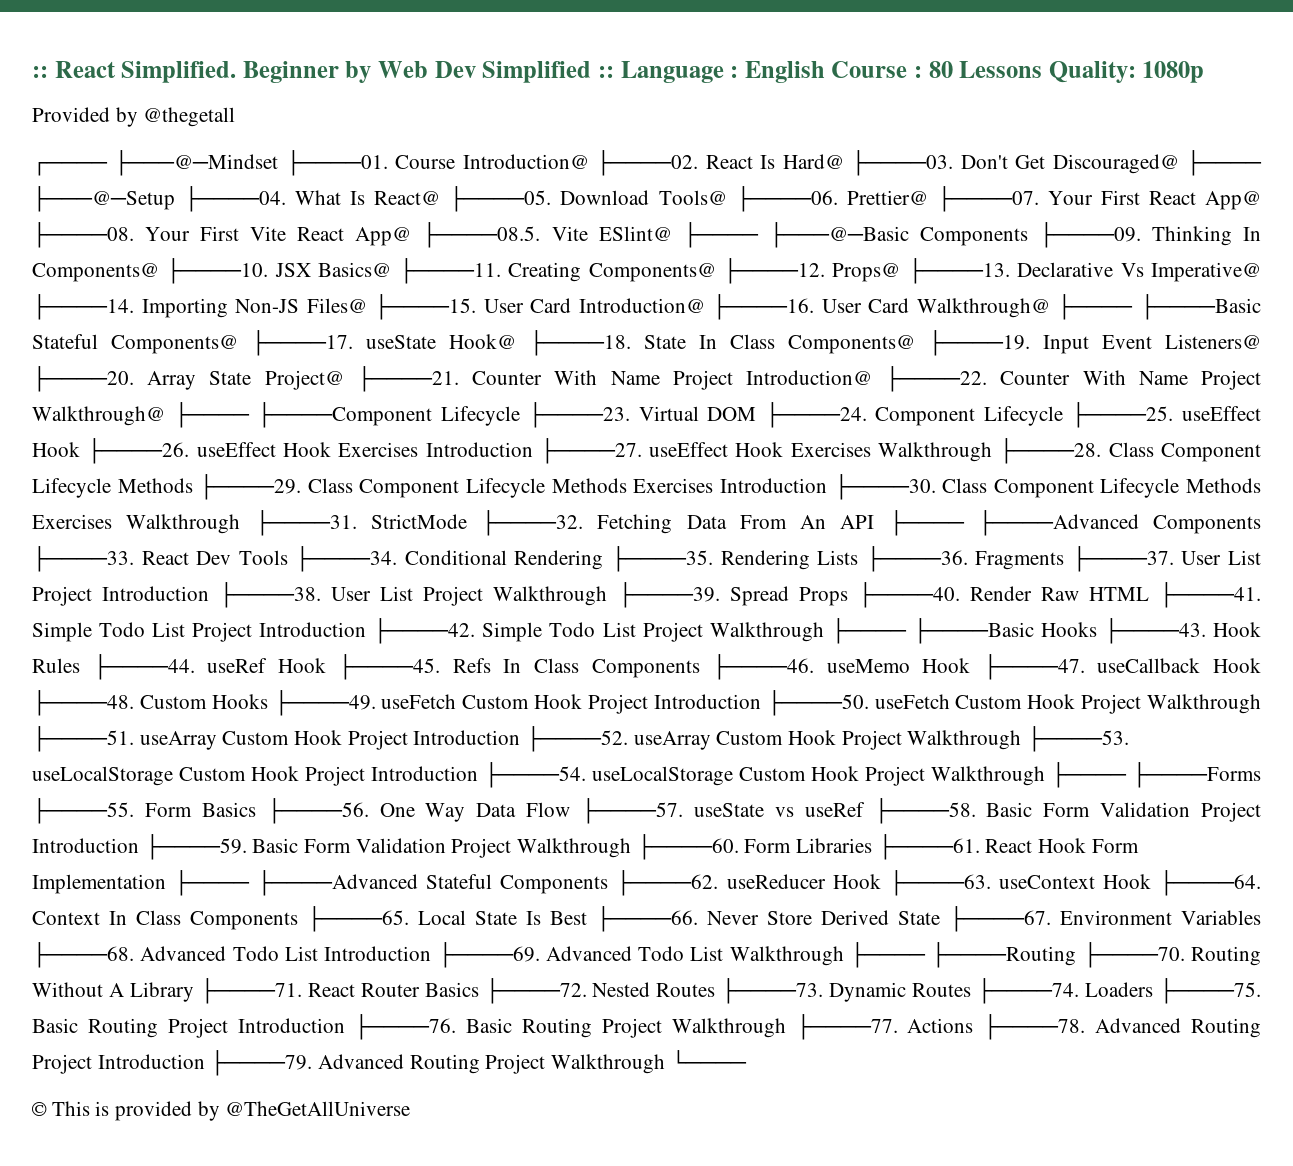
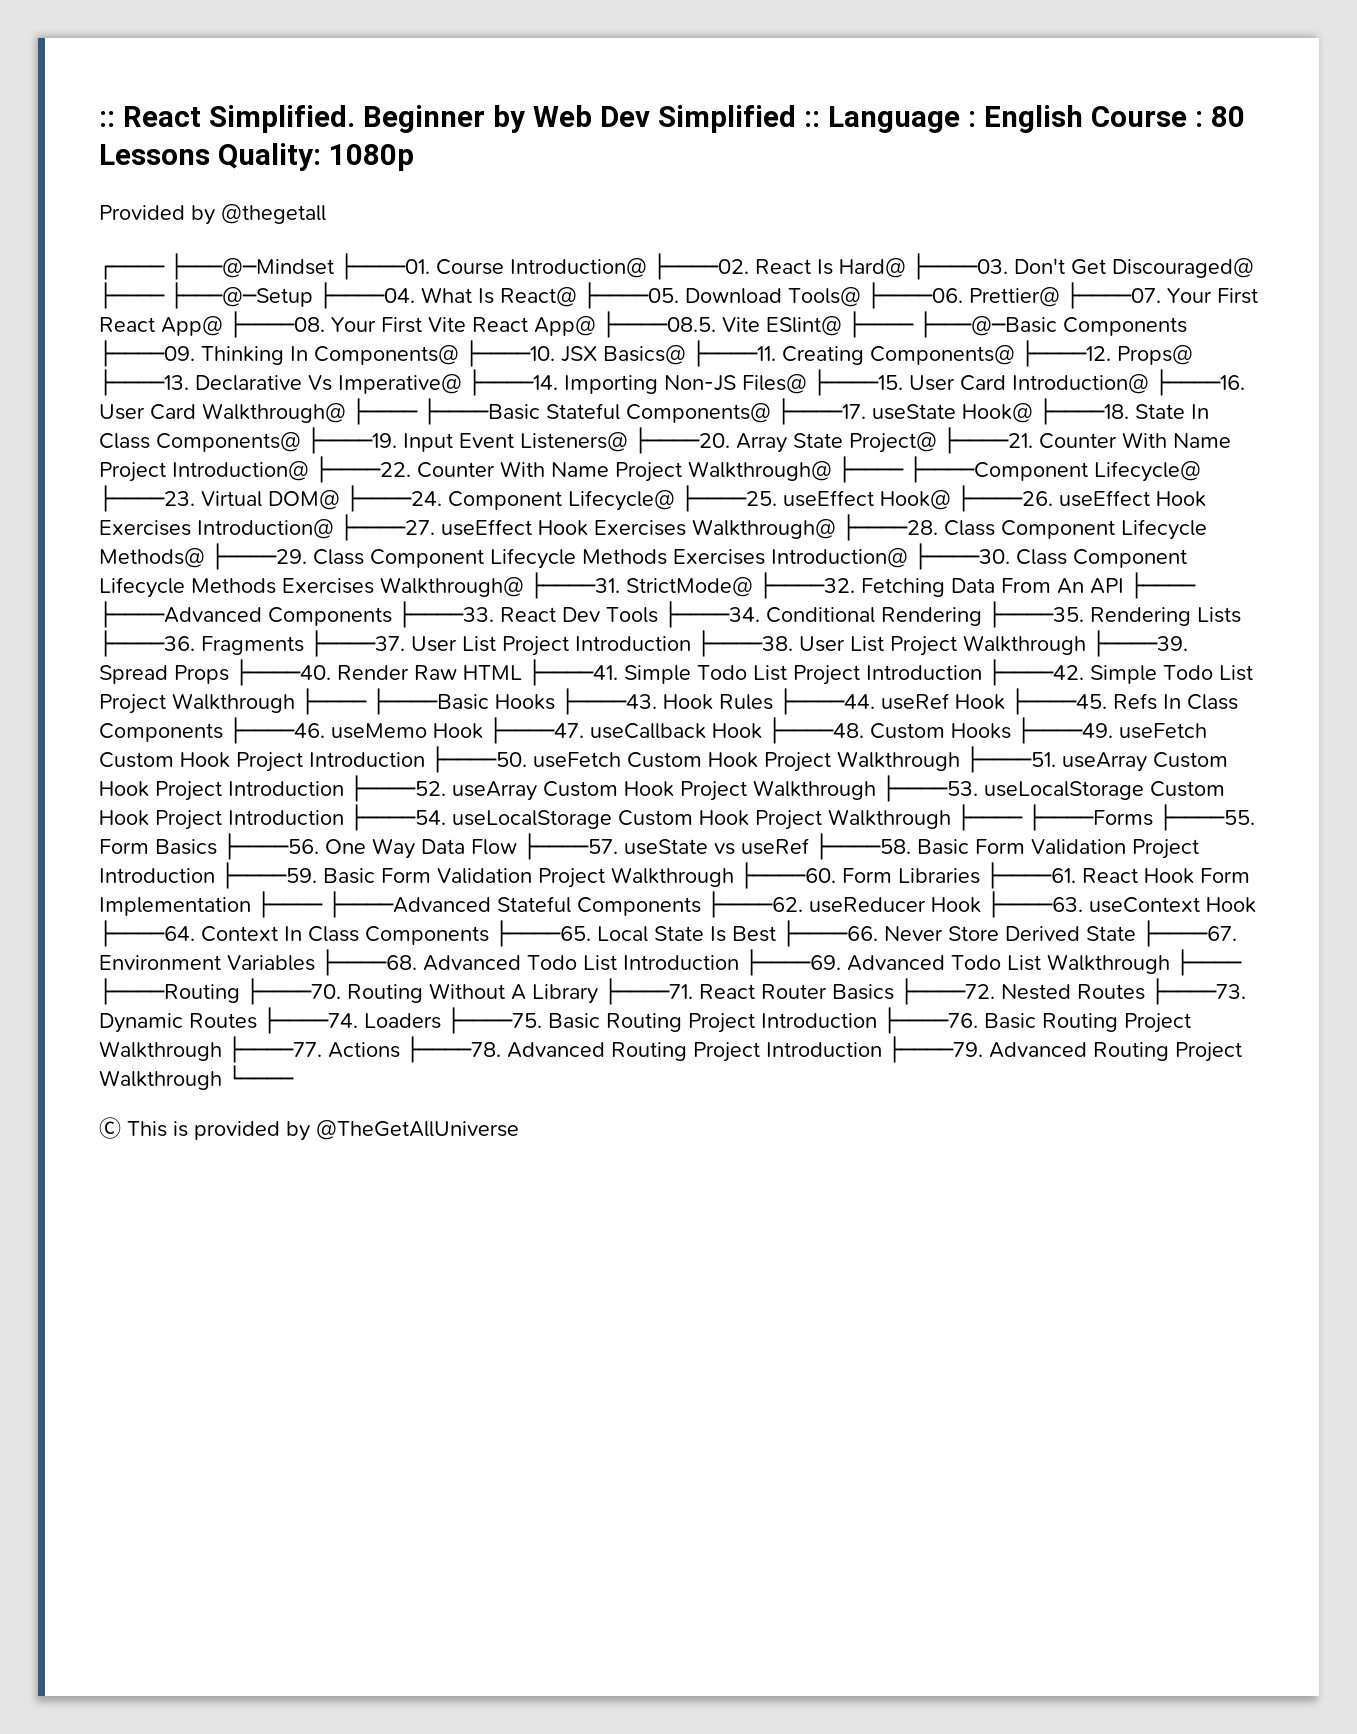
[440,406,520,426] Lifecycle -> [1094,461,1201,482] Lifecycle@
[707,407,757,421] DOM -> [268,490,340,510] DOM@
[983,406,1063,426] Lifecycle -> [568,490,675,511] Lifecycle@
[32,442,80,457] Hook -> [880,490,951,510] Hook@
[425,442,533,457] Introduction -> [197,519,334,539] Introduction@
[878,442,993,462] Walkthrough -> [692,519,836,539] Walkthrough@
[117,478,193,493] Methods -> [99,548,205,568] Methods@
[719,478,827,493] Introduction -> [771,548,908,568] Introduction@
[126,510,467,536] Walkthrough ├────31. StrictMode -> [380,572,753,599] Walkthrough@ ├────31. StrictMode@

